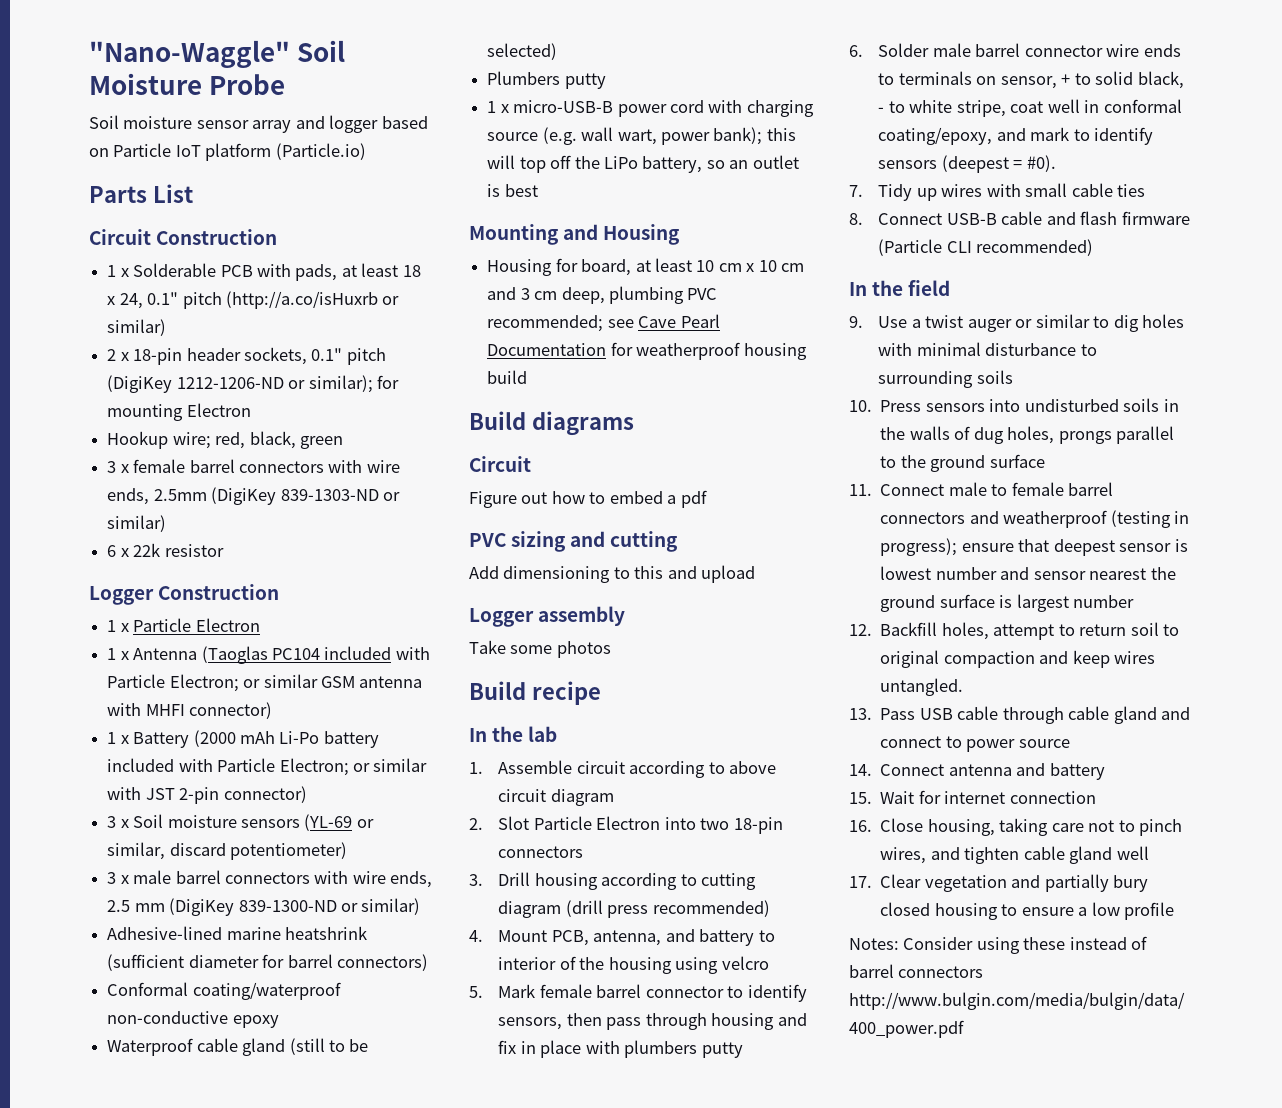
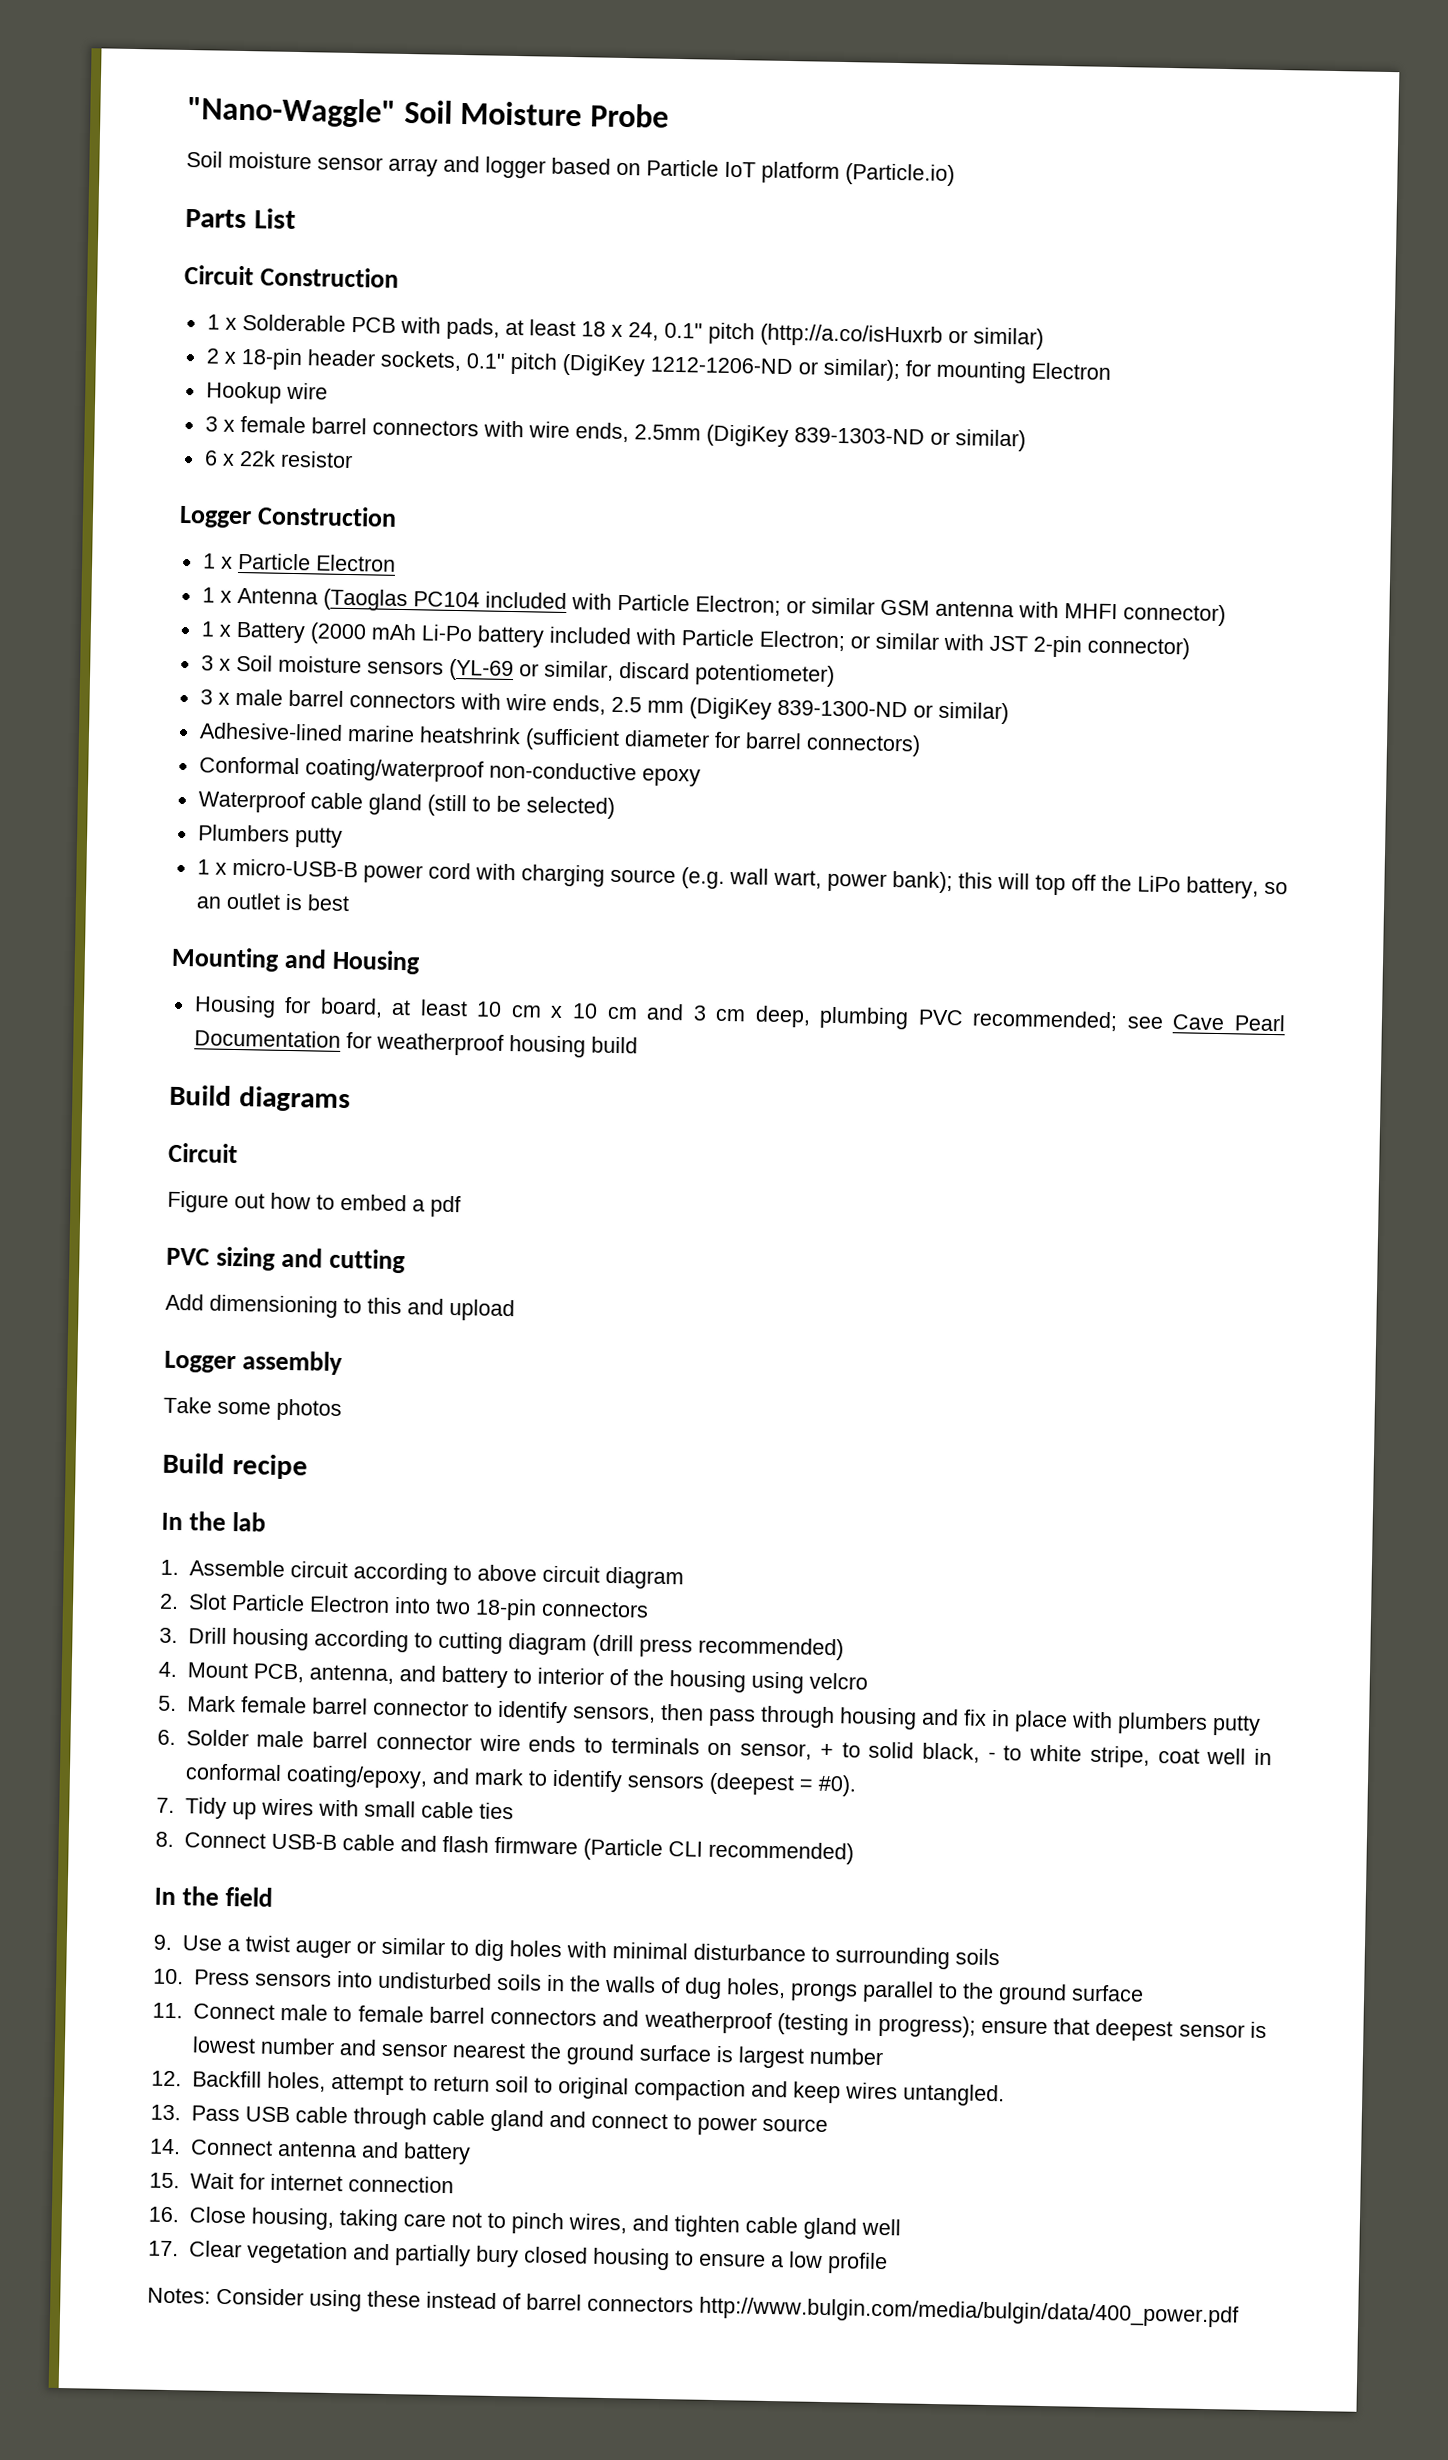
[172,431,343,449] wire; red, black, green -> [285,382,328,400] wire

